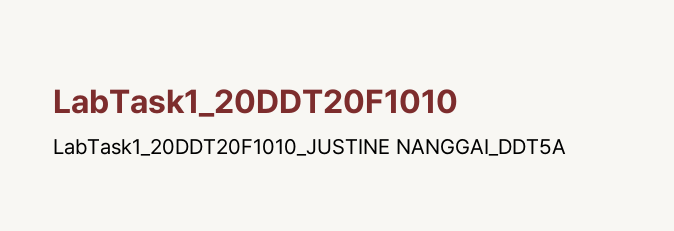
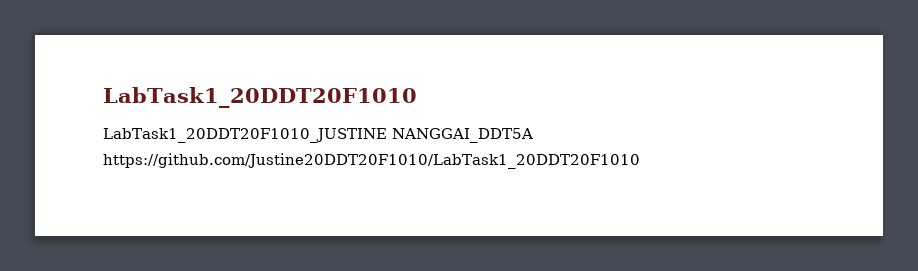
(566, 147) none -> [103,153,640,169] https://github.com/Justine20DDT20F1010/LabTask1_20DDT20F1010

